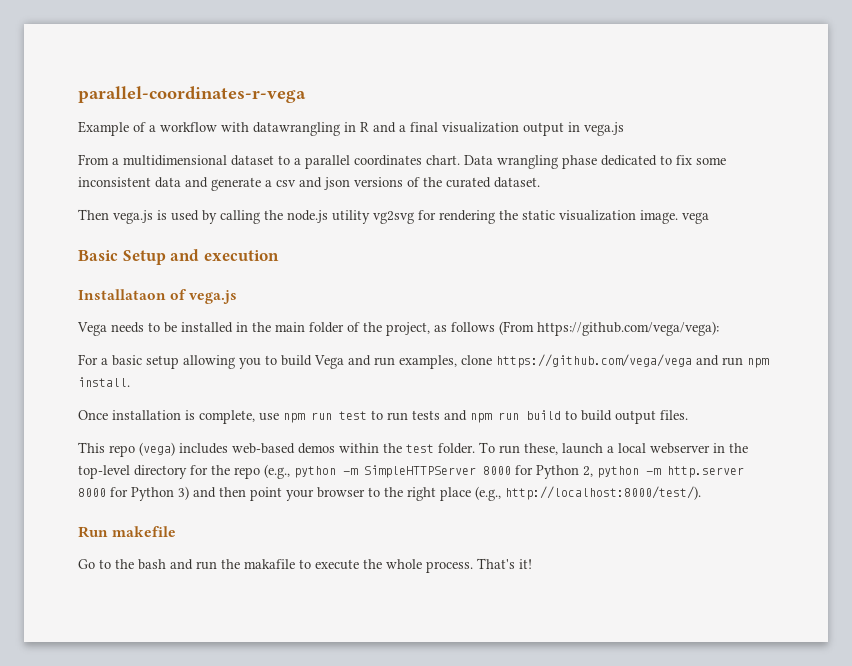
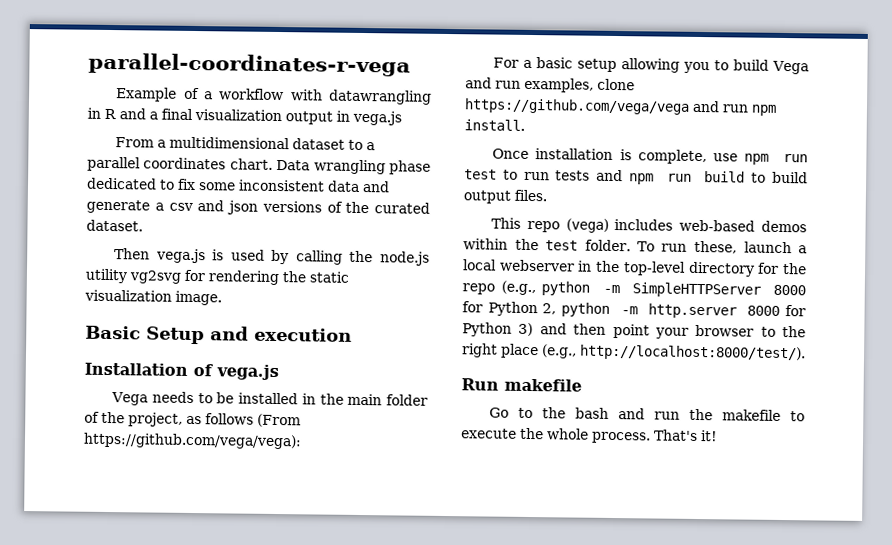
[682,212,709,224] vega -> (222, 298) none
[78,289,166,300] Installataon -> [84,362,188,376] Installation
[244,559,295,569] makafile -> [722,409,782,421] makefile

